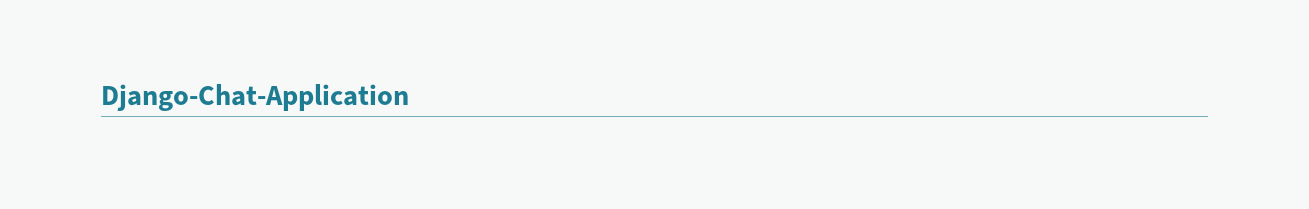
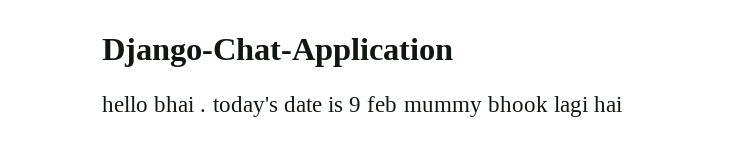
(409, 97) none -> [102,96,623,117] // hello bhai . today's date is 9 feb mummy bhook lagi hai

